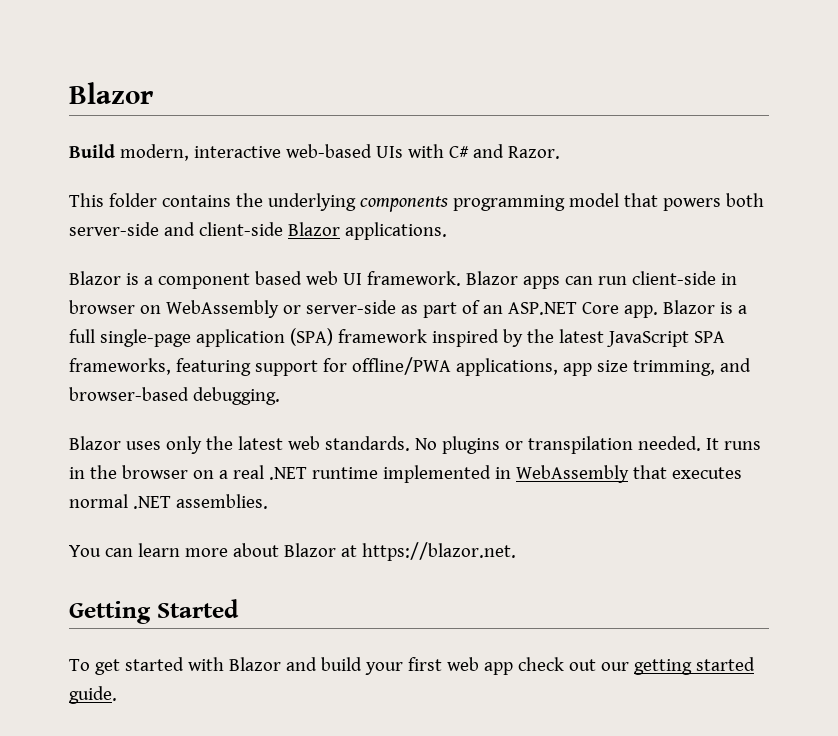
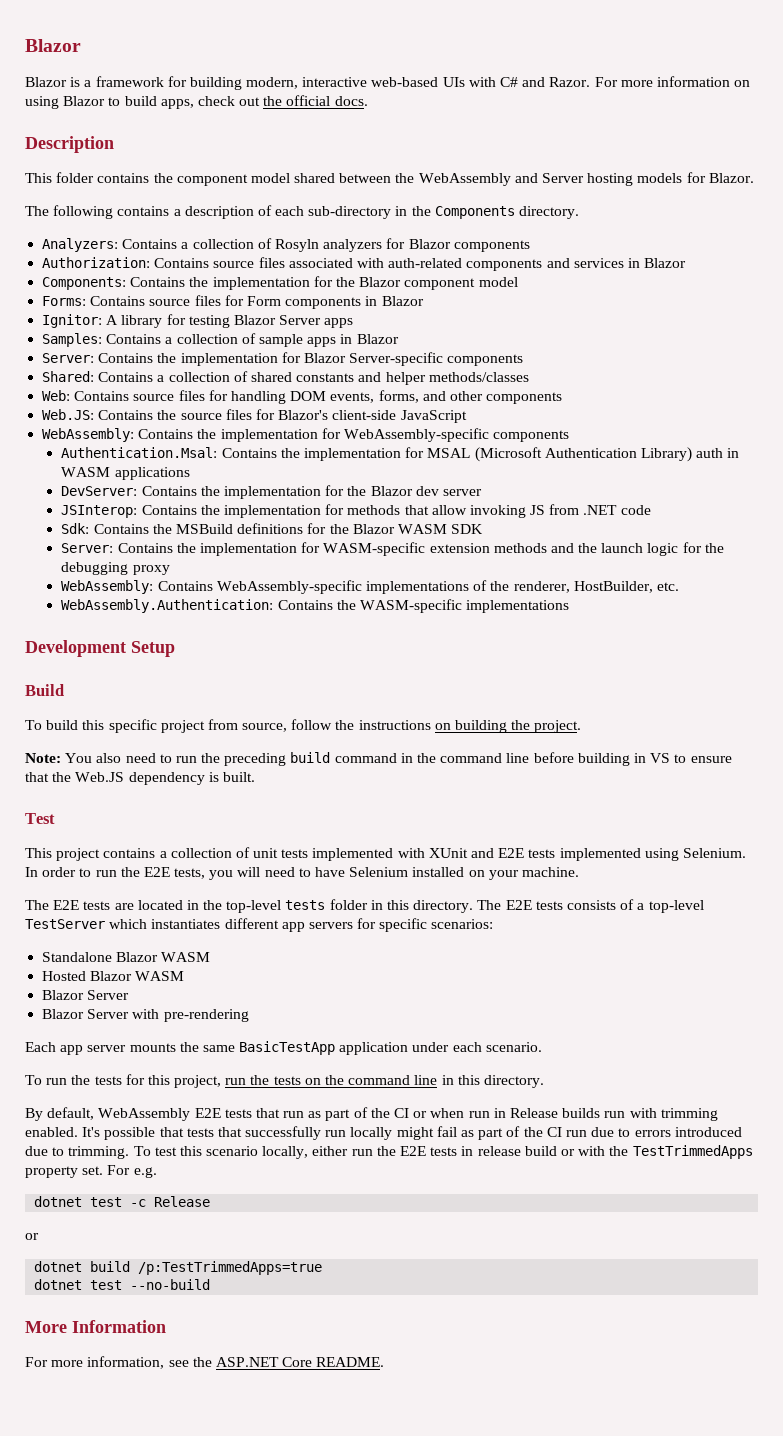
[69,82,153,104] [69,144,115,158] Blazor // Build -> [25,39,81,52] [25,76,242,90] Blazor // Blazor is a framework for building
[69,193,764,212] [69,222,447,240] [69,271,737,289] [69,300,747,318] [69,328,725,347] [69,357,751,376] [69,387,280,405] [69,436,761,454] [69,465,742,483] [69,494,268,509] [69,542,516,561] [69,599,239,624] [69,657,755,675] [69,686,117,704] // This folder contains the underlying components programming model that powers both server-side and client-side Blazor applications. // Blazor is a component based web UI framework. Blazor apps can run client-side in browser on WebAssembly or server-side as part of an ASP.NET Core app. Blazor is a full single-page application (SPA) framework inspired by the latest JavaScript SPA frameworks, featuring support for offline/PWA applications, app size trimming, and browser-based debugging. // Blazor uses only the latest web standards. No plugins or transpilation needed. It runs in the browser on a real .NET runtime implemented in WebAssembly that executes normal .NET assemblies. // You can learn more about Blazor at https://blazor.net. // Getting Started // To get started with Blazor and build your first web app check out our getting started guide. -> [594,76,751,87] [25,95,368,109] [25,136,114,153] [25,172,754,186] [25,205,580,219] [42,238,530,252] [42,257,687,271] [42,276,518,290] [42,295,424,309] [42,314,354,328] [42,333,399,347] [42,352,524,366] [42,371,529,385] [42,390,563,404] [42,409,467,423] [42,428,570,442] [61,447,740,462] [61,467,190,480] [61,485,482,499] [61,504,651,518] [61,523,484,534] [61,542,724,556] [61,562,170,575] [61,580,679,594] [61,599,570,613] [25,640,175,657] [25,684,64,696] [25,719,582,733] [25,752,732,766] [25,772,255,785] [25,813,55,824] [25,847,746,861] [25,867,579,880] [25,899,704,913] [25,918,494,932] [42,952,211,962] [42,971,185,981] [42,990,130,1000] [42,1009,249,1022] [25,1041,542,1055] [25,1074,544,1088] [25,1107,718,1121] [25,1126,742,1140] [25,1145,753,1159] [25,1165,157,1178] [34,1196,211,1207] [25,1233,39,1240] [34,1261,323,1275] [34,1279,211,1290] [25,1320,166,1333] [25,1356,385,1369] For more information on using Blazor to build apps, check out the official docs. // Description // This folder contains the component model shared between the WebAssembly and Server hosting models for Blazor. // The following contains a description of each sub-directory in the Components directory. // Analyzers: Contains a collection of Rosyln analyzers for Blazor components // Authorization: Contains source files associated with auth-related components and services in Blazor // Components: Contains the implementation for the Blazor component model // Forms: Contains source files for Form components in Blazor // Ignitor: A library for testing Blazor Server apps // Samples: Contains a collection of sample apps in Blazor // Server: Contains the implementation for Blazor Server-specific components // Shared: Contains a collection of shared constants and helper methods/classes // Web: Contains source files for handling DOM events, forms, and other components // Web.JS: Contains the source files for Blazor's client-side JavaScript // WebAssembly: Contains the implementation for WebAssembly-specific components // Authentication.Msal: Contains the implementation for MSAL (Microsoft Authentication Library) auth in WASM applications // DevServer: Contains the implementation for the Blazor dev server // JSInterop: Contains the implementation for methods that allow invoking JS from .NET code // Sdk: Contains the MSBuild definitions for the Blazor WASM SDK // Server: Contains the implementation for WASM-specific extension methods and the launch logic for the debugging proxy // WebAssembly: Contains WebAssembly-specific implementations of the renderer, HostBuilder, etc. // WebAssembly.Authentication: Contains the WASM-specific implementations // Development Setup // Build // To build this specific project from source, follow the instructions on building the project. // Note: You also need to run the preceding build command in the command line before building in VS to ensure that the Web.JS dependency is built. // Test // This project contains a collection of unit tests implemented with XUnit and E2E tests implemented using Selenium. In order to run the E2E tests, you will need to have Selenium installed on your machine. // The E2E tests are located in the top-level tests folder in this directory. The E2E tests consists of a top-level TestServer which instantiates different app servers for specific scenarios: // Standalone Blazor WASM // Hosted Blazor WASM // Blazor Server // Blazor Server with pre-rendering // Each app server mounts the same BasicTestApp application under each scenario. // To run the tests for this project, run the tests on the command line in this directory. // By default, WebAssembly E2E tests that run as part of the CI or when run in Release builds run with trimming enabled. It's possible that tests that successfully run locally might fail as part of the CI run due to errors introduced due to trimming. To test this scenario locally, either run the E2E tests in release build or with the TestTrimmedApps property set. For e.g. // dotnet test -c Release // or // dotnet build /p:TestTrimmedApps=true // dotnet test --no-build // More Information // For more information, see the ASP.NET Core README.

